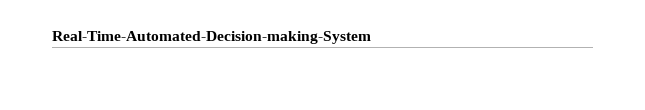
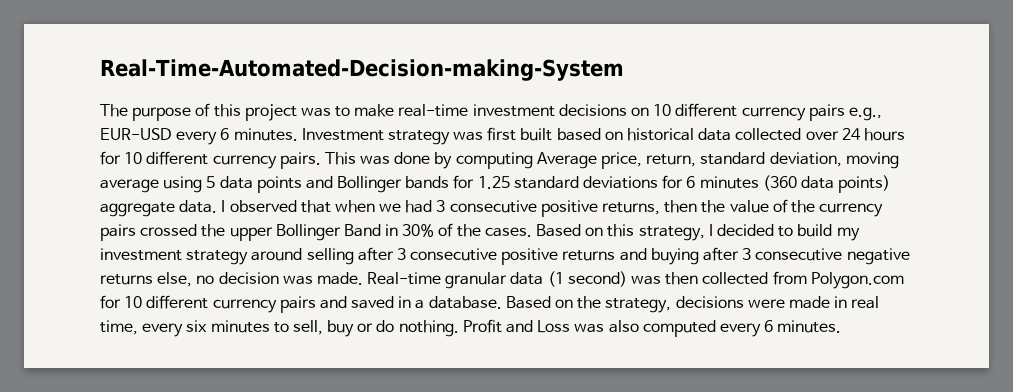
(371, 37) none -> [100,103,882,121] [100,127,905,145] [100,151,899,169] [100,175,891,193] [100,199,884,217] [100,223,860,241] [100,247,910,265] [100,271,904,289] [100,295,880,313] [100,319,842,337] // The purpose of this project was to make real-time investment decisions on 10 different currency pairs e.g., EUR-USD every 6 minutes. Investment strategy was first built based on historical data collected over 24 hours for 10 different currency pairs. This was done by computing Average price, return, standard deviation, moving average using 5 data points and Bollinger bands for 1.25 standard deviations for 6 minutes (360 data points) aggregate data. I observed that when we had 3 consecutive positive returns, then the value of the currency pairs crossed the upper Bollinger Band in 30% of the cases. Based on this strategy, I decided to build my investment strategy around selling after 3 consecutive positive returns and buying after 3 consecutive negative returns else, no decision was made. Real-time granular data (1 second) was then collected from Polygon.com for 10 different currency pairs and saved in a database. Based on the strategy, decisions were made in real time, every six minutes to sell, buy or do nothing. Profit and Loss was also computed every 6 minutes.

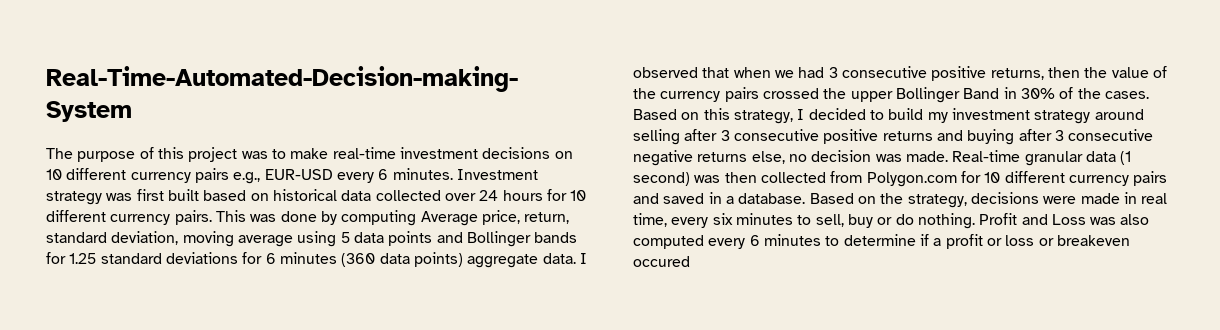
[777,320,842,333] minutes. -> [763,234,1130,249] [633,256,690,267] minutes to determine if a profit or loss or breakeven occured

